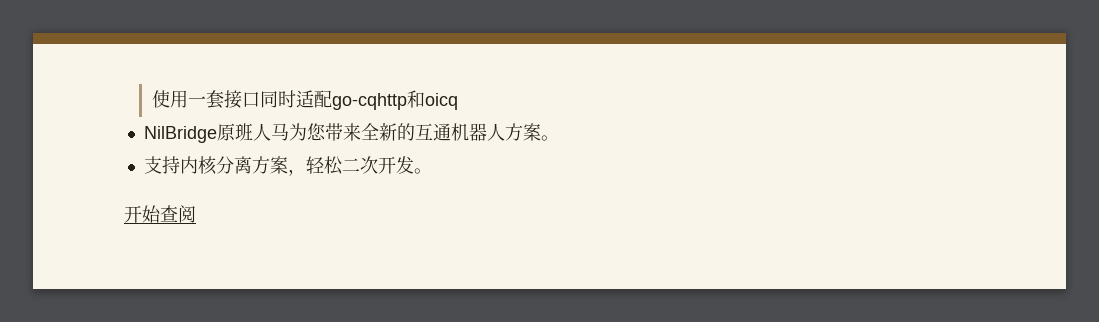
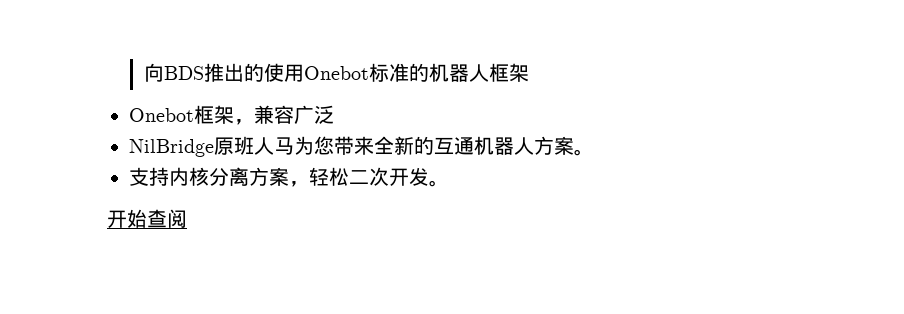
[151,90,458,110] 使用一套接口同时适配go-cqhttp和oicq -> [143,63,529,82] [129,105,334,125] 向BDS推出的使用Onebot标准的机器人框架 // Onebot框架，兼容广泛

